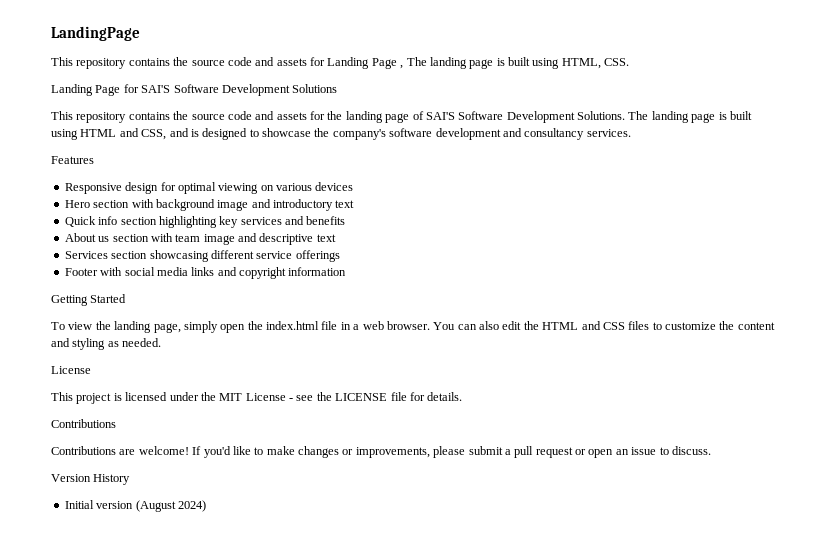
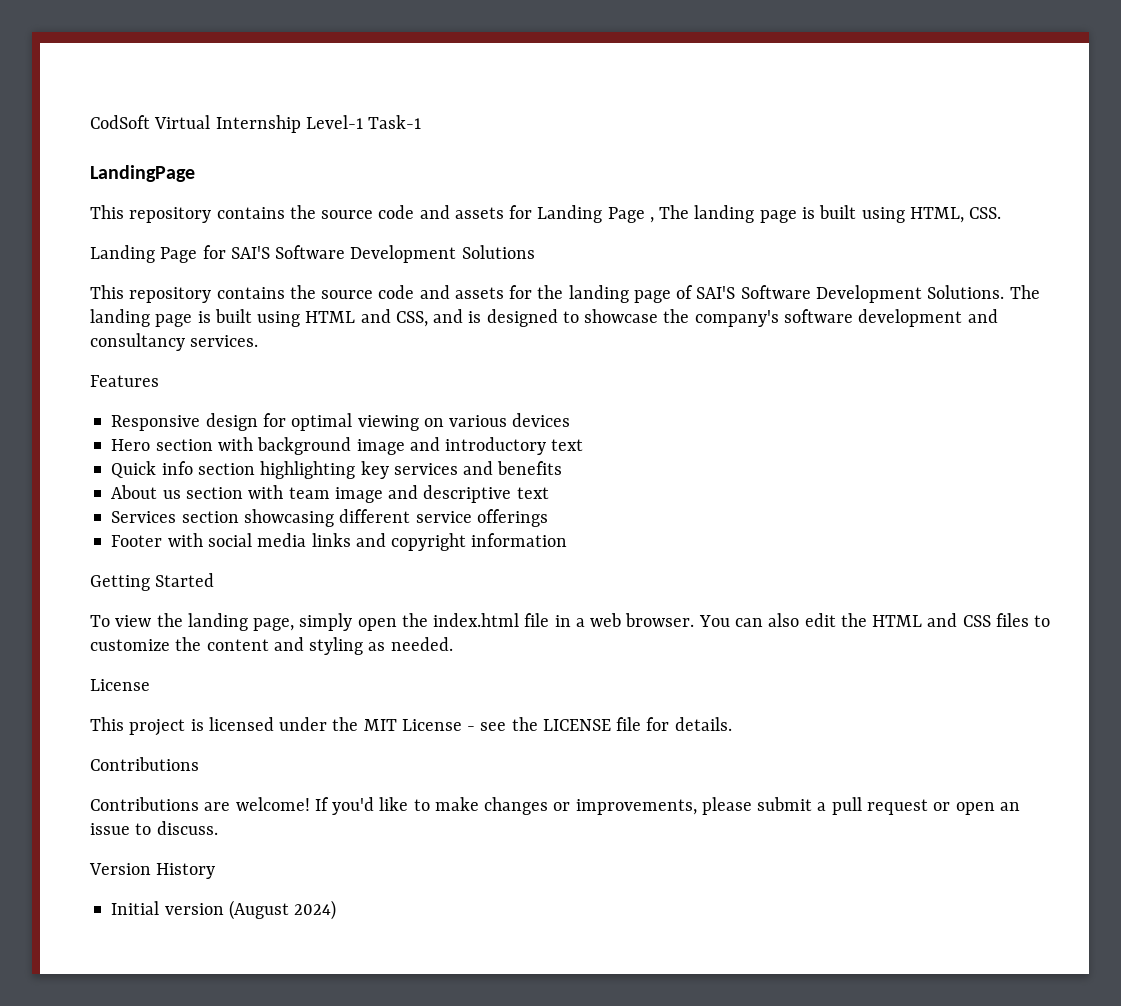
(51, 33) none -> [90,115,422,133] CodSoft Virtual Internship Level-1 Task-1 //

